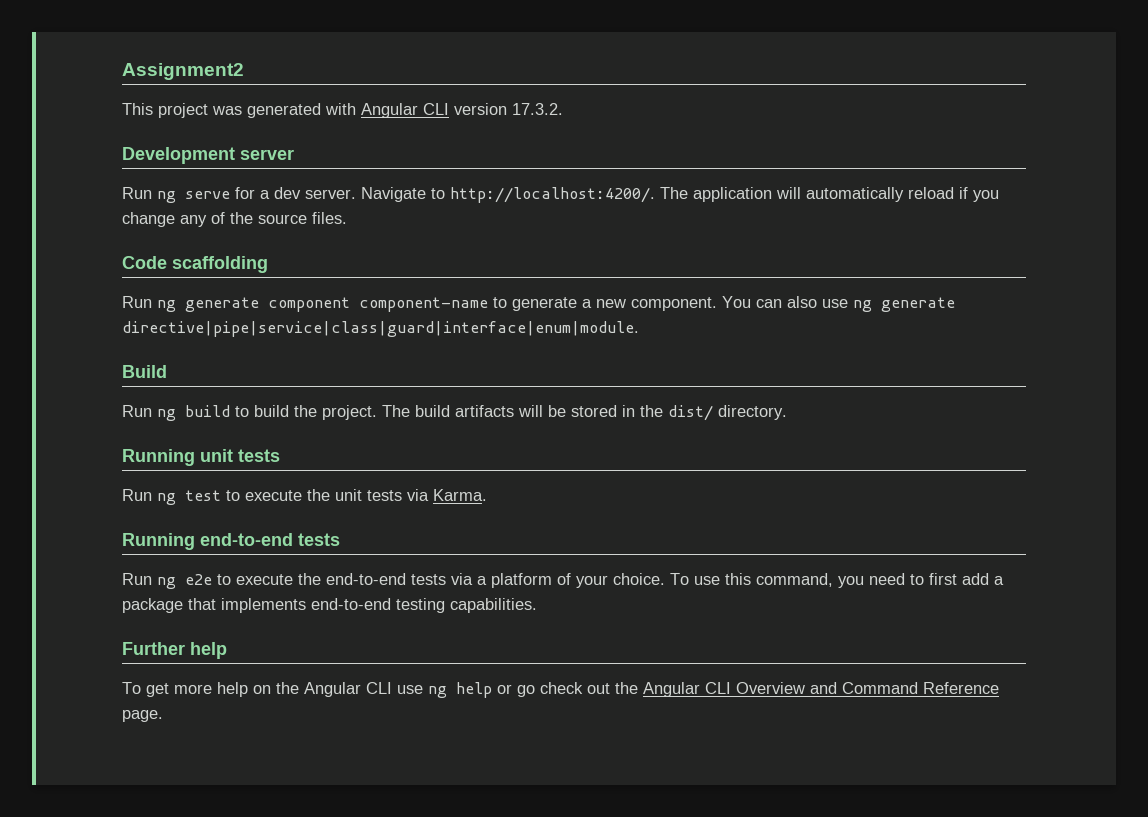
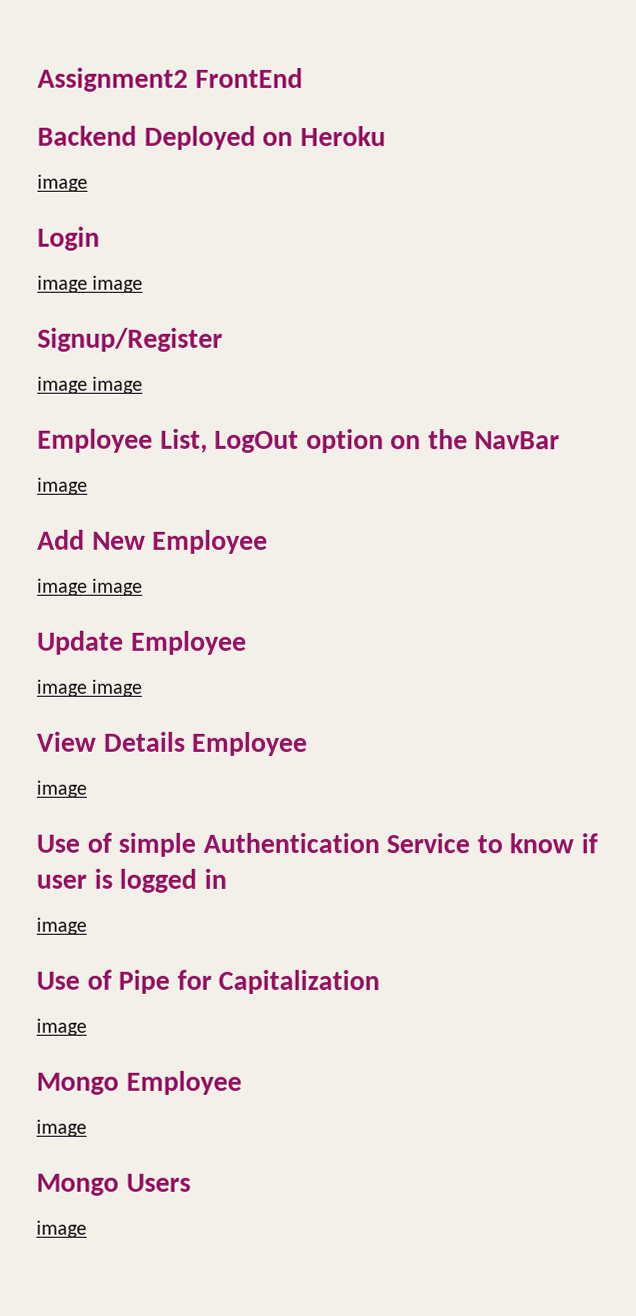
[122,103,563,118] [122,147,294,164] [122,187,999,203] [122,212,347,227] [122,256,268,273] [122,296,955,312] [122,321,639,337] [122,365,167,378] [122,405,787,421] [122,449,280,466] [122,489,487,505] [122,533,340,550] [122,573,1004,589] [122,598,537,613] [122,642,227,659] [122,682,999,698] [122,710,163,722] // This project was generated with Angular CLI version 17.3.2. // Development server // Run ng serve for a dev server. Navigate to http://localhost:4200/. The application will automatically reload if you change any of the source files. // Code scaffolding // Run ng generate component component-name to generate a new component. You can also use ng generate directive|pipe|service|class|guard|interface|enum|module. // Build // Run ng build to build the project. The build artifacts will be stored in the dist/ directory. // Running unit tests // Run ng test to execute the unit tests via Karma. // Running end-to-end tests // Run ng e2e to execute the end-to-end tests via a platform of your choice. To use this command, you need to first add a package that implements end-to-end testing capabilities. // Further help // To get more help on the Angular CLI use ng help or go check out the Angular CLI Overview and Command Reference page. -> [194,67,303,88] [37,125,386,150] [37,174,88,192] [37,226,100,251] [37,275,144,293] [37,327,223,352] [37,376,144,394] [37,428,561,454] [37,477,88,495] [37,529,269,554] [37,578,144,596] [37,630,247,655] [36,679,143,697] [36,731,308,756] [36,780,87,798] [36,832,598,857] [36,868,227,893] [36,917,87,935] [36,969,381,995] [36,1018,87,1036] [36,1070,242,1095] [36,1119,87,1137] [36,1173,191,1196] [36,1220,87,1238] FrontEnd // Backend Deployed on Heroku // image // Login // image image // Signup/Register // image image // Employee List, LogOut option on the NavBar // image // Add New Employee // image image // Update Employee // image image // View Details Employee // image // Use of simple Authentication Service to know if user is logged in // image // Use of Pipe for Capitalization // image // Mongo Employee // image // Mongo Users // image

